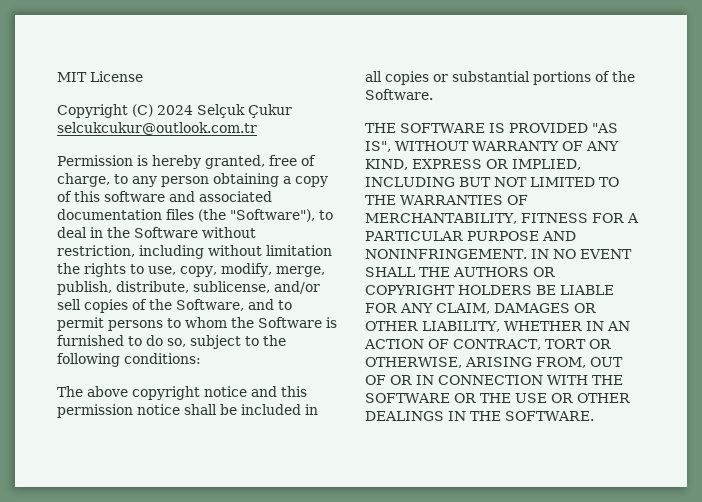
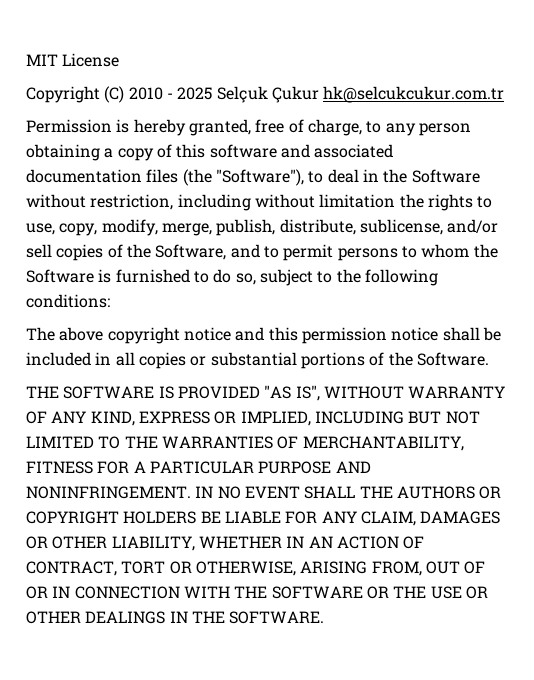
[157,105,193,115] 2024 -> [128,87,213,100] 2010 - 2025
[57,122,257,135] selcukcukur@outlook.com.tr -> [323,86,505,103] hk@selcukcukur.com.tr

